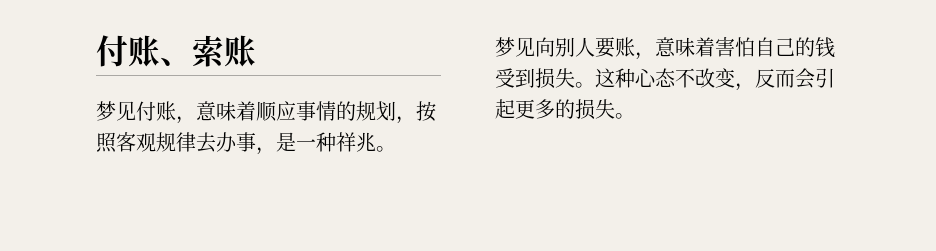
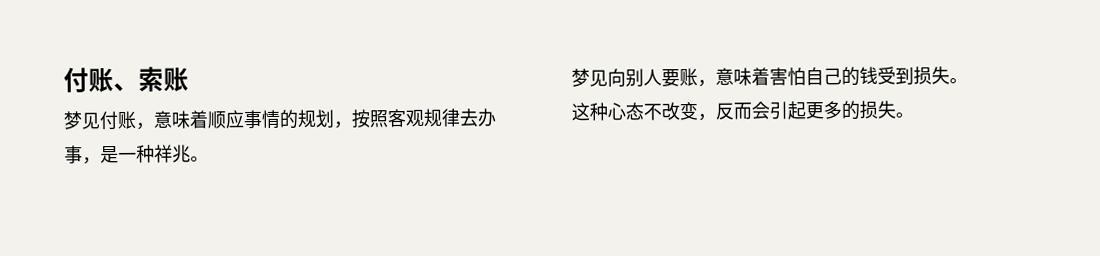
(595, 85) none -> (968, 81) //

